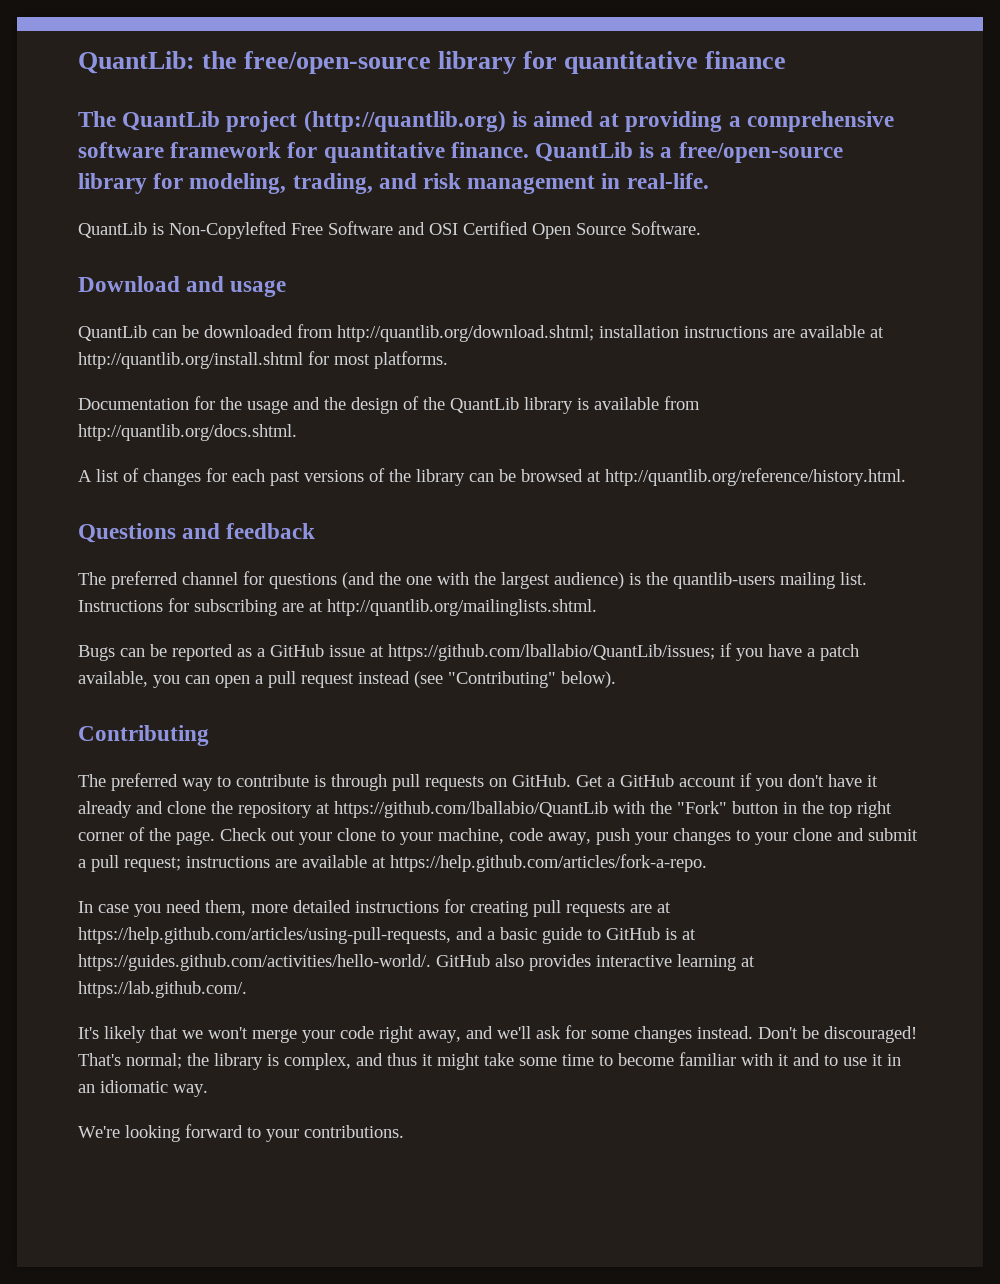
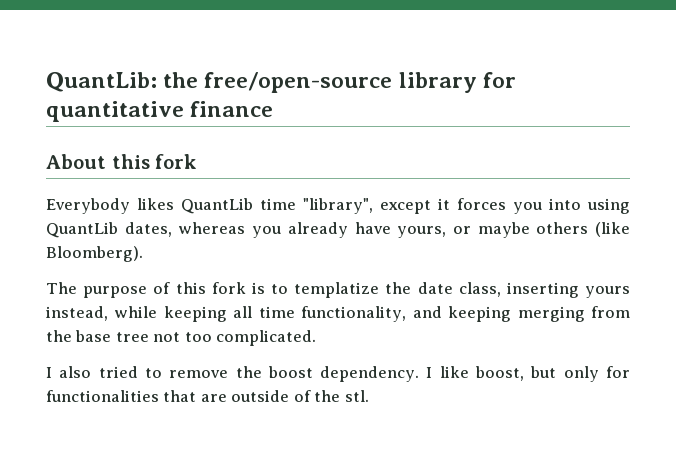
[78,111,894,132] [78,142,843,163] [78,173,709,194] [78,221,701,239] [78,276,287,297] [78,324,884,342] [78,351,448,369] [78,396,700,414] [78,424,297,441] [78,468,906,486] [78,523,316,543] [78,571,867,589] [78,598,597,616] [78,643,859,661] [78,671,616,688] [78,725,209,746] [78,773,878,791] [78,801,892,818] [78,827,918,845] [78,854,707,872] [78,899,671,917] [78,927,696,944] [78,954,755,971] [78,981,247,998] [78,1025,917,1043] [78,1052,901,1070] [78,1080,208,1097] [78,1124,404,1142] The QuantLib project (http://quantlib.org) is aimed at providing a comprehensive software framework for quantitative finance. QuantLib is a free/open-source library for modeling, trading, and risk management in real-life. // QuantLib is Non-Copylefted Free Software and OSI Certified Open Source Software. // Download and usage // QuantLib can be downloaded from http://quantlib.org/download.shtml; installation instructions are available at http://quantlib.org/install.shtml for most platforms. // Documentation for the usage and the design of the QuantLib library is available from http://quantlib.org/docs.shtml. // A list of changes for each past versions of the library can be browsed at http://quantlib.org/reference/history.html. // Questions and feedback // The preferred channel for questions (and the one with the largest audience) is the quantlib-users mailing list. Instructions for subscribing are at http://quantlib.org/mailinglists.shtml. // Bugs can be reported as a GitHub issue at https://github.com/lballabio/QuantLib/issues; if you have a patch available, you can open a pull request instead (see "Contributing" below). // Contributing // The preferred way to contribute is through pull requests on GitHub. Get a GitHub account if you don't have it already and clone the repository at https://github.com/lballabio/QuantLib with the "Fork" button in the top right corner of the page. Check out your clone to your machine, code away, push your changes to your clone and submit a pull request; instructions are available at https://help.github.com/articles/fork-a-repo. // In case you need them, more detailed instructions for creating pull requests are at https://help.github.com/articles/using-pull-requests, and a basic guide to GitHub is at https://guides.github.com/activities/hello-world/. GitHub also provides interactive learning at https://lab.github.com/. // It's likely that we won't merge your code right away, and we'll ask for some changes instead. Don't be discouraged! That's normal; the library is complex, and thus it might take some time to become familiar with it and to use it in an idiomatic way. // We're looking forward to your contributions. -> [46,154,198,169] [46,198,630,214] [46,222,630,238] [46,246,143,262] [46,282,630,298] [46,306,630,322] [46,330,317,346] [46,366,630,382] [46,390,369,402] About this fork // Everybody likes QuantLib time "library", except it forces you into using QuantLib dates, whereas you already have yours, or maybe others (like Bloomberg). // The purpose of this fork is to templatize the date class, inserting yours instead, while keeping all time functionality, and keeping merging from the base tree not too complicated. // I also tried to remove the boost dependency. I like boost, but only for functionalities that are outside of the stl.

